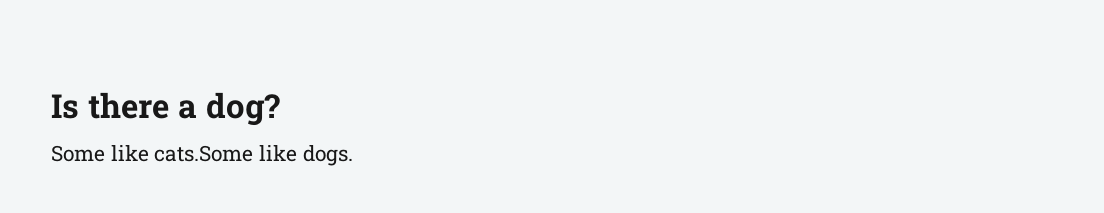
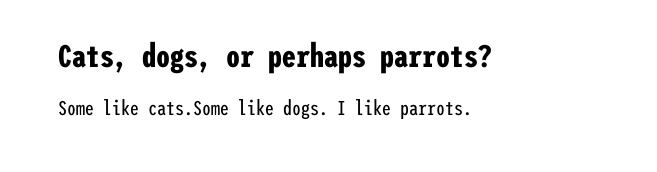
[51,92,280,126] Is there a dog? -> [58,41,492,74] Cats, dogs, or perhaps parrots?
(353, 155) none -> [337,99,472,119] I like parrots.

